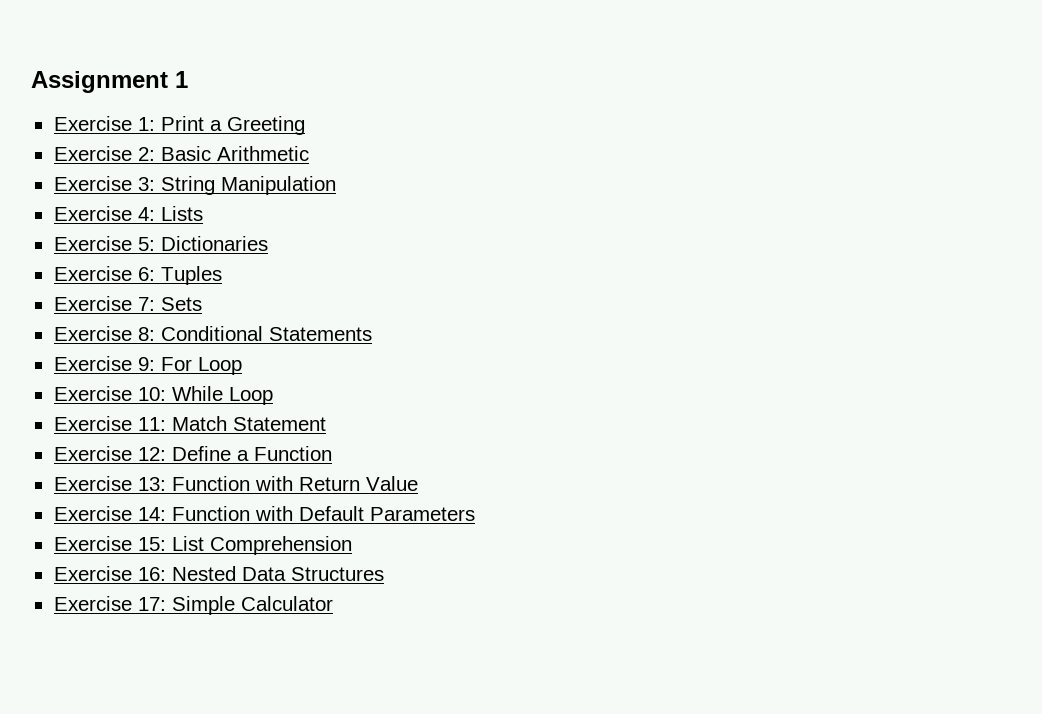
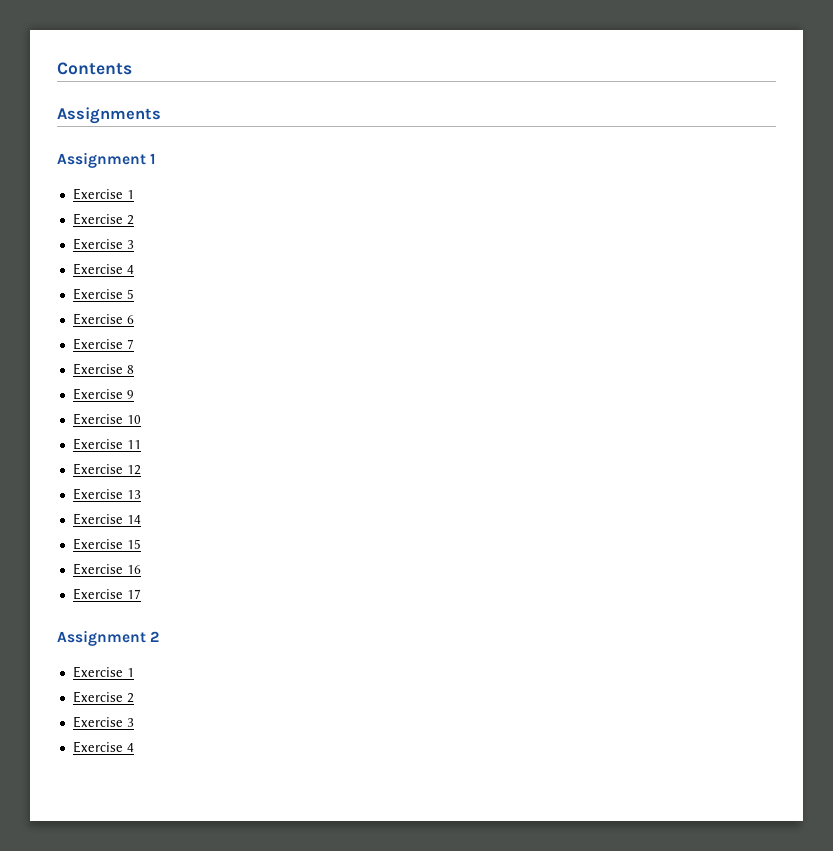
(31, 82) none -> [57,62,132,75] [57,107,161,124] Contents // Assignments //
[137,116,305,135] [53,146,309,161] [53,176,336,195] [53,206,203,221] [53,236,268,251] [53,266,222,285] [53,296,202,311] [53,326,372,341] [53,356,242,375] [53,386,273,405] [53,416,326,431] [53,446,332,461] [53,476,418,491] [53,506,475,521] [53,536,352,555] [53,566,384,581] [53,596,333,615] 1: Print a Greeting // Exercise 2: Basic Arithmetic // Exercise 3: String Manipulation // Exercise 4: Lists // Exercise 5: Dictionaries // Exercise 6: Tuples // Exercise 7: Sets // Exercise 8: Conditional Statements // Exercise 9: For Loop // Exercise 10: While Loop // Exercise 11: Match Statement // Exercise 12: Define a Function // Exercise 13: Function with Return Value // Exercise 14: Function with Default Parameters // Exercise 15: List Comprehension // Exercise 16: Nested Data Structures // Exercise 17: Simple Calculator -> [126,190,134,199] [72,213,134,225] [72,238,134,250] [72,263,134,275] [72,288,134,300] [72,313,134,325] [72,338,134,350] [72,363,134,375] [72,388,134,400] [72,413,141,425] [72,438,141,450] [72,463,141,475] [72,488,141,500] [72,513,141,525] [72,538,141,550] [72,563,141,575] [72,588,141,600] [57,630,160,646] [72,666,134,678] [72,691,134,703] [72,716,134,728] [72,741,134,753] 1 // Exercise 2 // Exercise 3 // Exercise 4 // Exercise 5 // Exercise 6 // Exercise 7 // Exercise 8 // Exercise 9 // Exercise 10 // Exercise 11 // Exercise 12 // Exercise 13 // Exercise 14 // Exercise 15 // Exercise 16 // Exercise 17 // Assignment 2 // Exercise 1 // Exercise 2 // Exercise 3 // Exercise 4

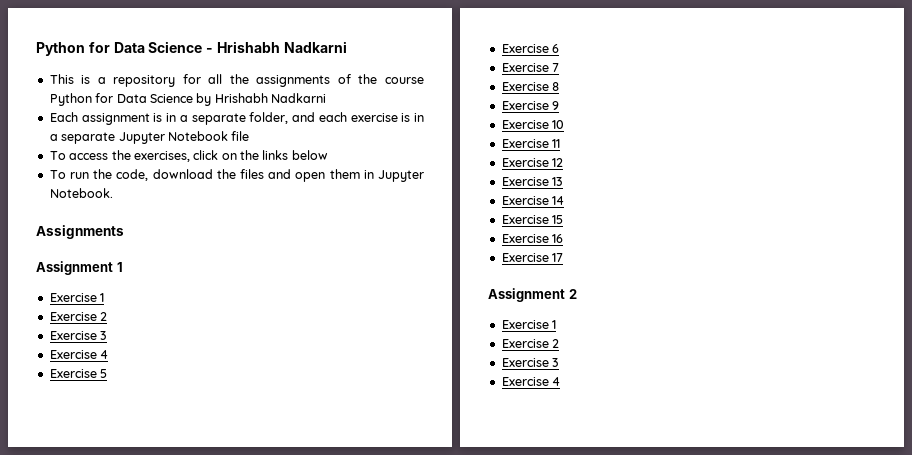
[57,62,132,75] Contents -> [36,41,347,56] [49,74,424,87] [49,93,326,106] [49,112,424,125] [49,131,250,144] [49,150,328,162] [49,169,424,182] [49,188,113,198] Python for Data Science - Hrishabh Nadkarni // This is a repository for all the assignments of the course Python for Data Science by Hrishabh Nadkarni // Each assignment is in a separate folder, and each exercise is in a separate Jupyter Notebook file // To access the exercises, click on the links below // To run the code, download the files and open them in Jupyter Notebook.

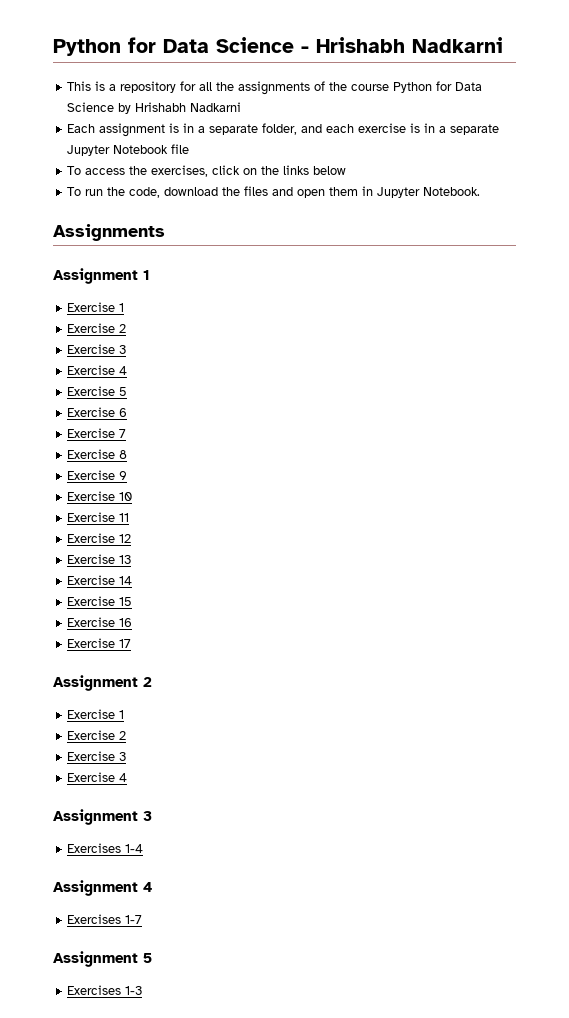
(561, 381) none -> [53,809,152,825] [67,843,144,853] [53,880,152,896] [67,914,143,924] [53,951,152,967] [67,985,143,995] // Assignment 3 // Exercises 1-4 // Assignment 4 // Exercises 1-7 // Assignment 5 // Exercises 1-3

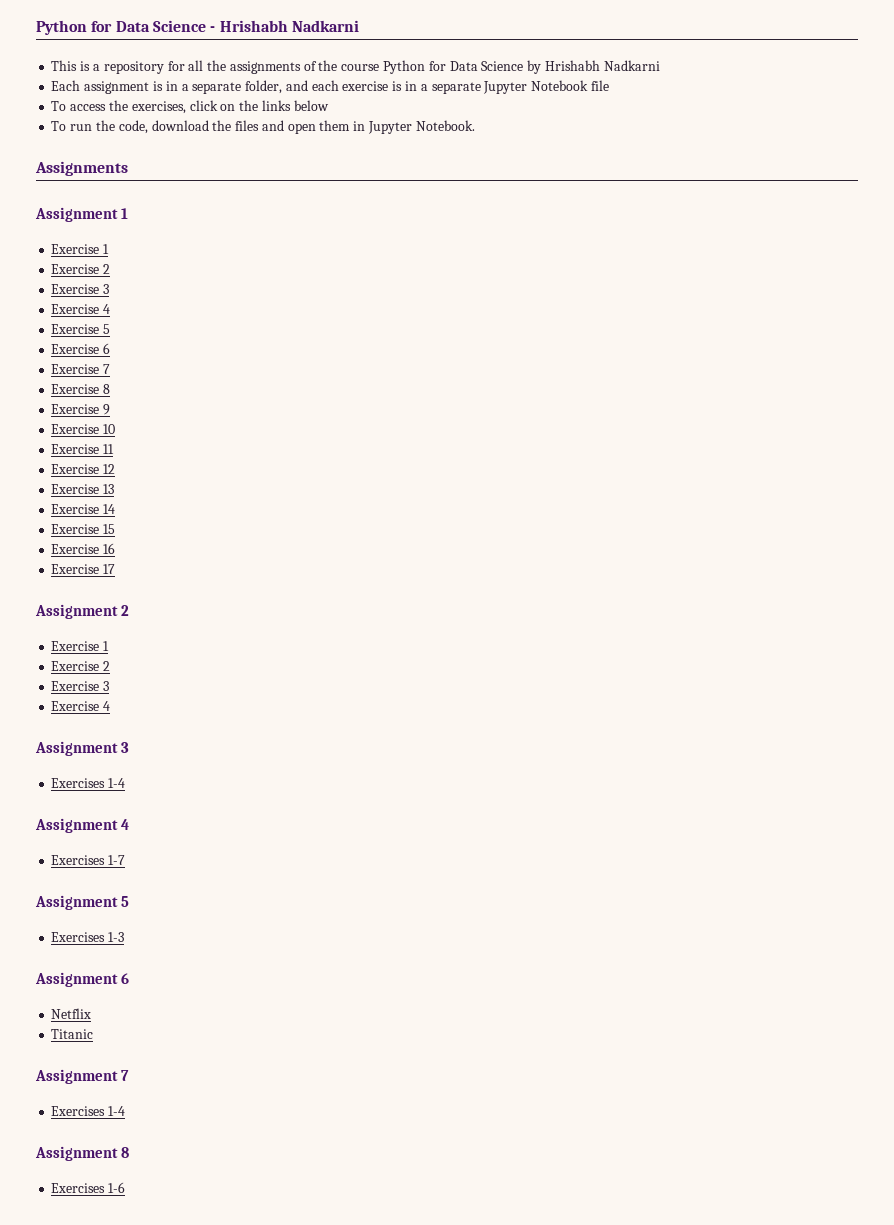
(143, 990) none -> [35,972,129,987] [51,1008,92,1019] [51,1029,94,1039] [35,1069,129,1084] [51,1106,126,1116] [35,1146,129,1161] [51,1182,126,1193] // Assignment 6 // Netflix // Titanic // Assignment 7 // Exercises 1-4 // Assignment 8 // Exercises 1-6

